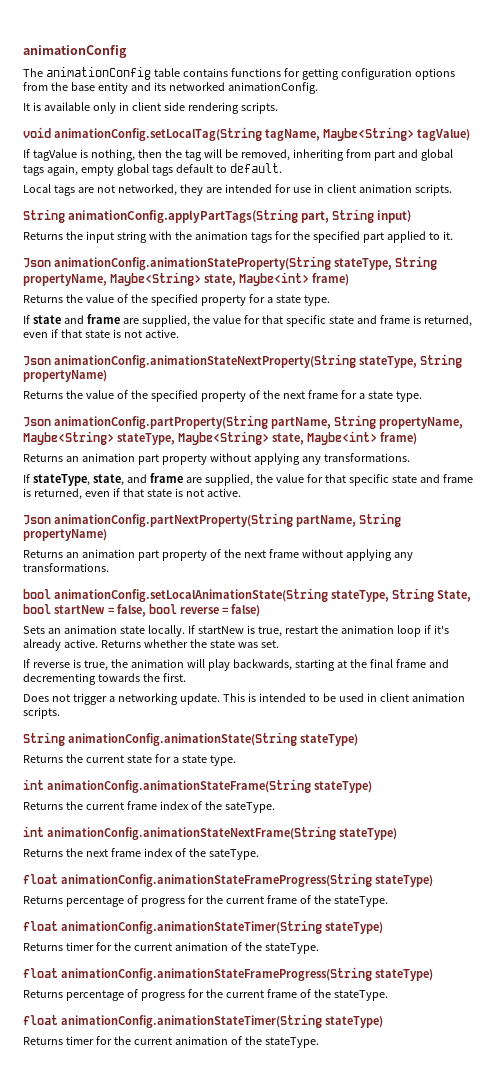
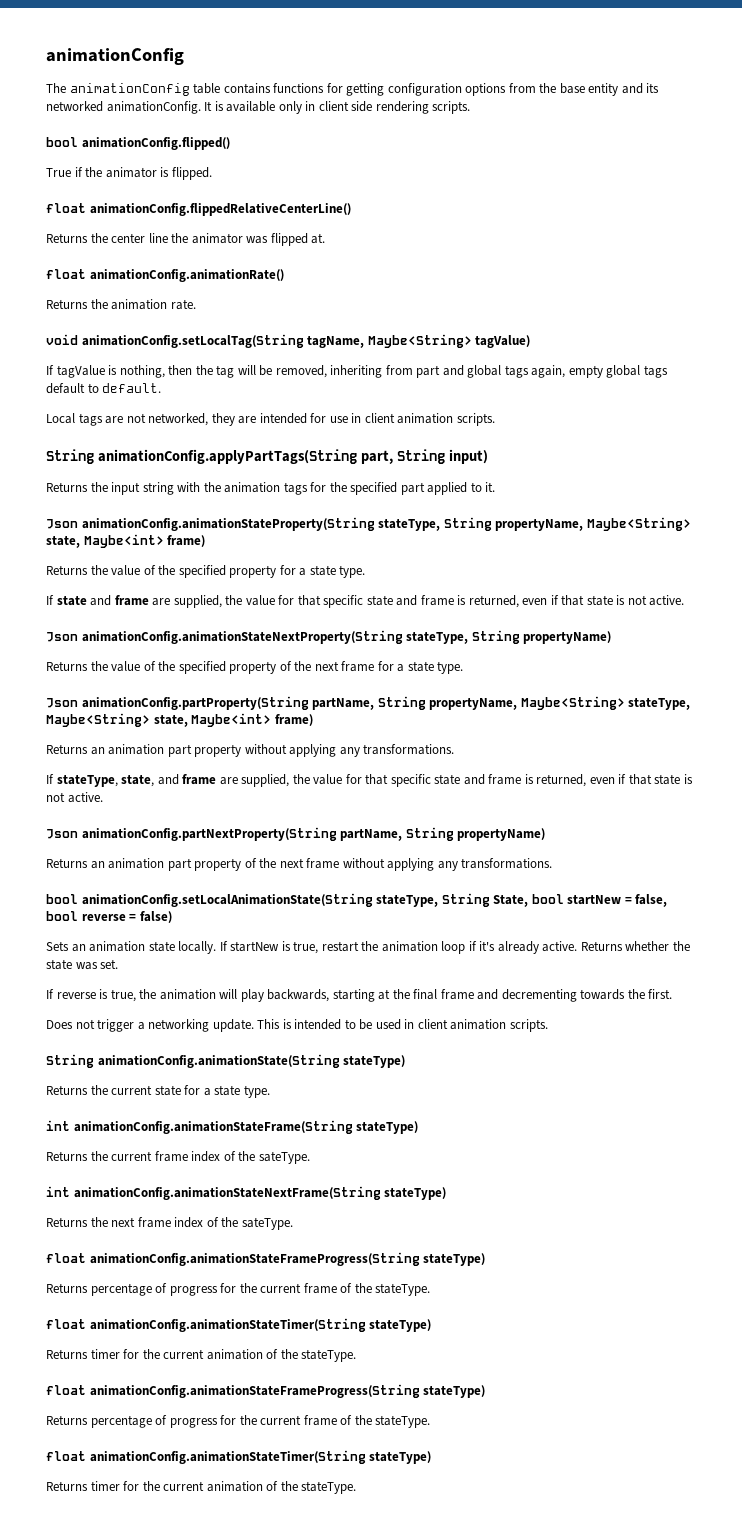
(318, 88) // -> (201, 107) none
(278, 108) none -> [46,137,230,150] [46,167,212,180] [46,203,351,216] [46,233,326,246] [46,269,284,282] [46,299,196,310] // bool animationConfig.flipped() // True if the animator is flipped. // float animationConfig.flippedRelativeCenterLine() // Returns the center line the animator was flipped at. // float animationConfig.animationRate() // Returns the animation rate.

